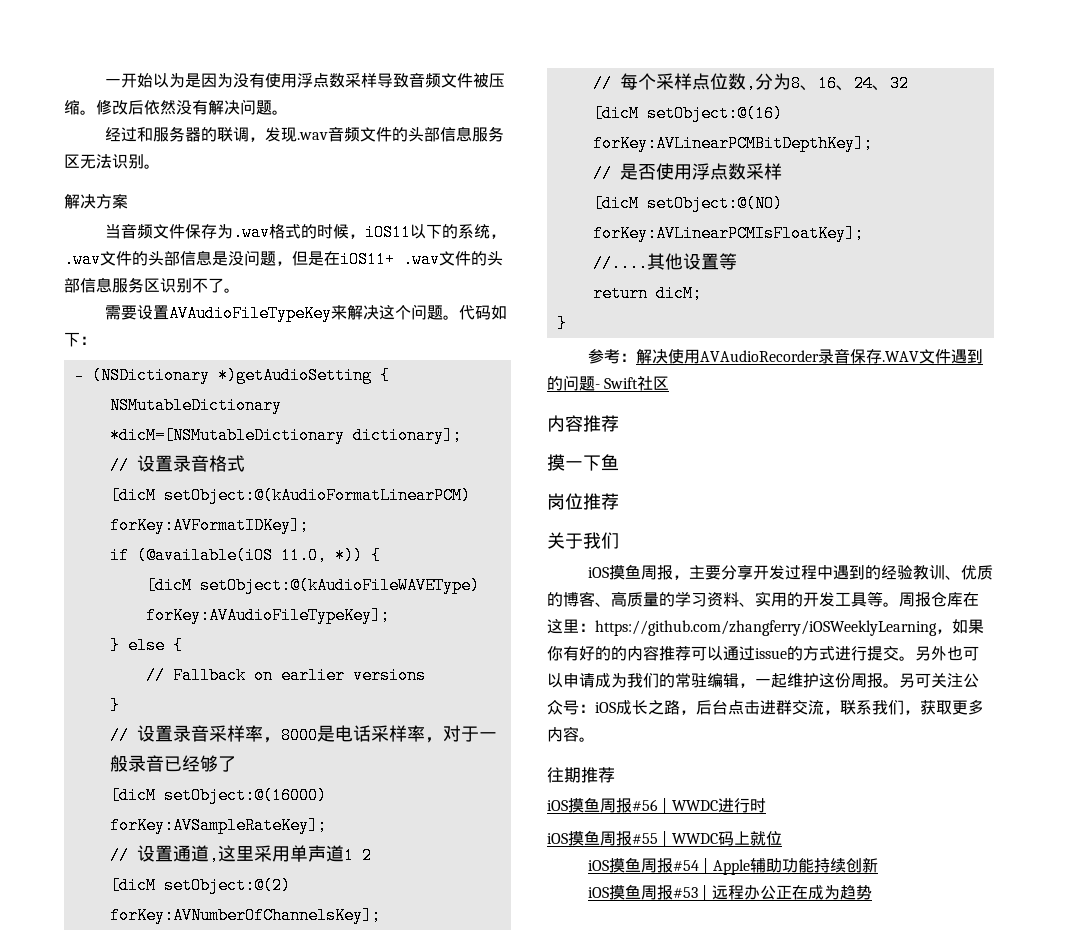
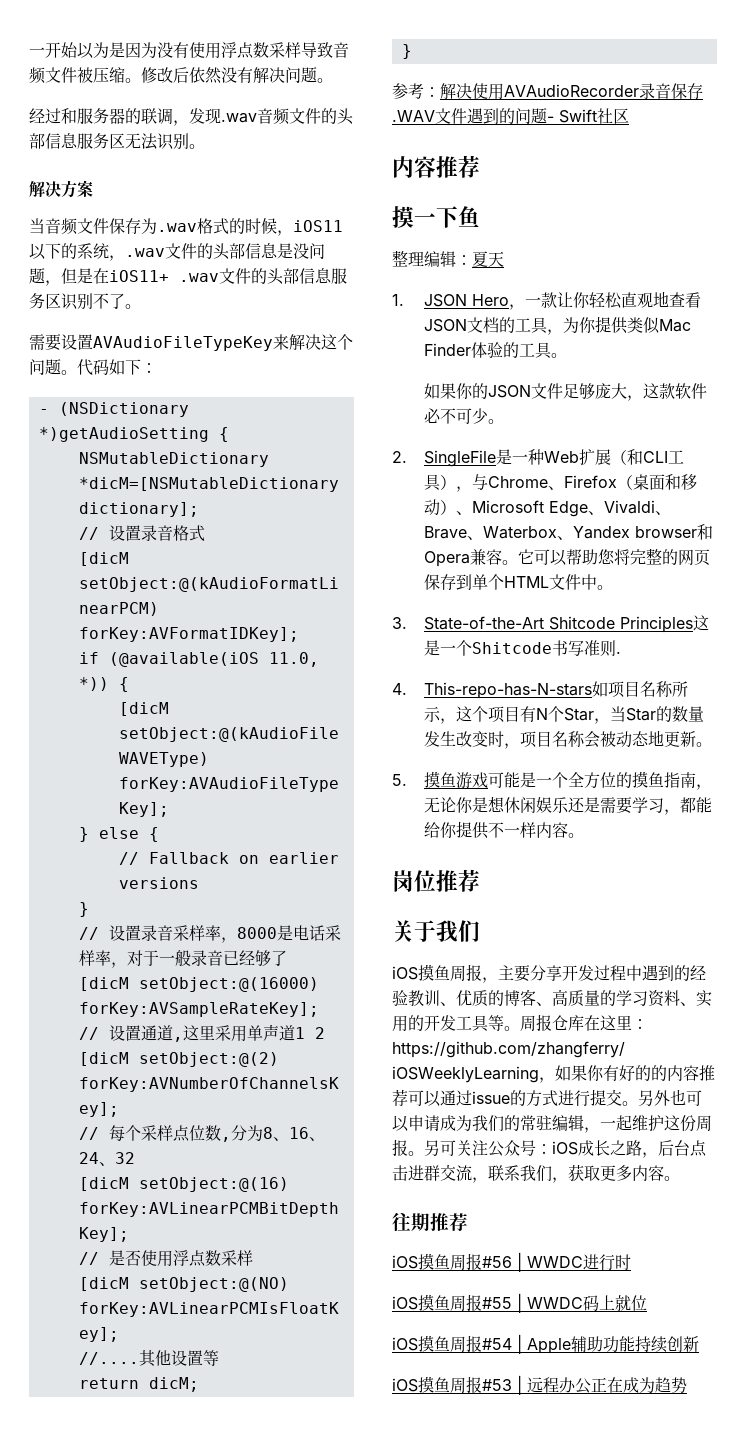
(619, 462) none -> [392,250,504,267] [392,291,701,310] [423,316,691,335] [423,342,567,359] [423,383,707,401] [423,408,504,424] [392,449,684,467] [423,474,697,492] [423,499,671,517] [423,524,713,540] [423,548,710,567] [423,574,613,590] [392,615,709,633] [423,640,621,657] [392,681,688,699] [423,706,704,724] [423,730,712,749] [392,771,712,790] [423,796,712,815] [423,821,584,839] // 整理编辑：夏天 // 1. JSON Hero，一款让你轻松直观地查看JSON文档的工具，为你提供类似Mac Finder体验的工具。 // 如果你的JSON文件足够庞大，这款软件必不可少。 // 2. SingleFile是一种Web扩展（和CLI工具），与Chrome、Firefox（桌面和移动）、Microsoft Edge、Vivaldi、Brave、Waterbox、Yandex browser和Opera兼容。它可以帮助您将完整的网页保存到单个HTML文件中。 // 3. State-of-the-Art Shitcode Principles这是一个Shitcode书写准则. // 4. This-repo-has-N-stars如项目名称所示，这个项目有N个Star，当Star的数量发生改变时，项目名称会被动态地更新。 // 5.摸鱼游戏可能是一个全方位的摸鱼指南，无论你是想休闲娱乐还是需要学习，都能给你提供不一样内容。

